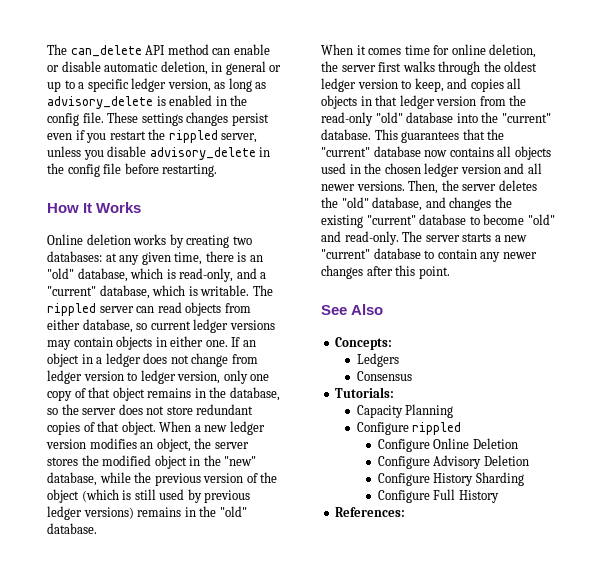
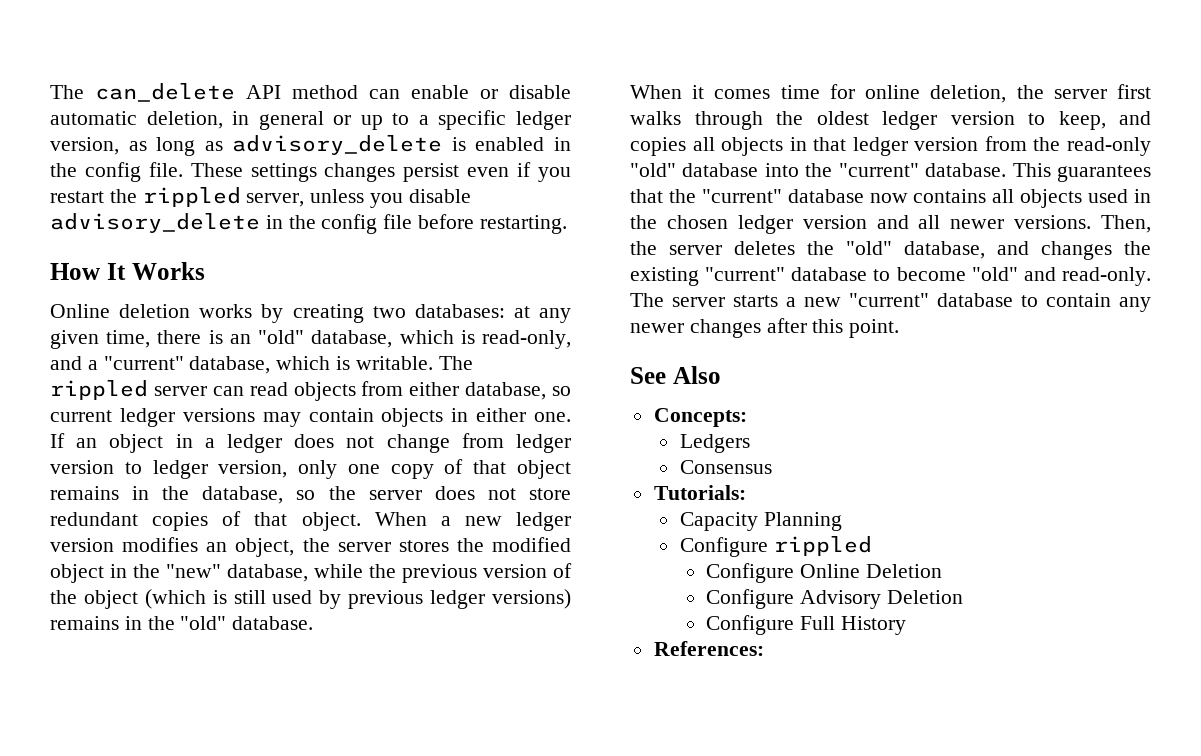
[377,472,524,486] // Configure History Sharding -> (963, 597) none

